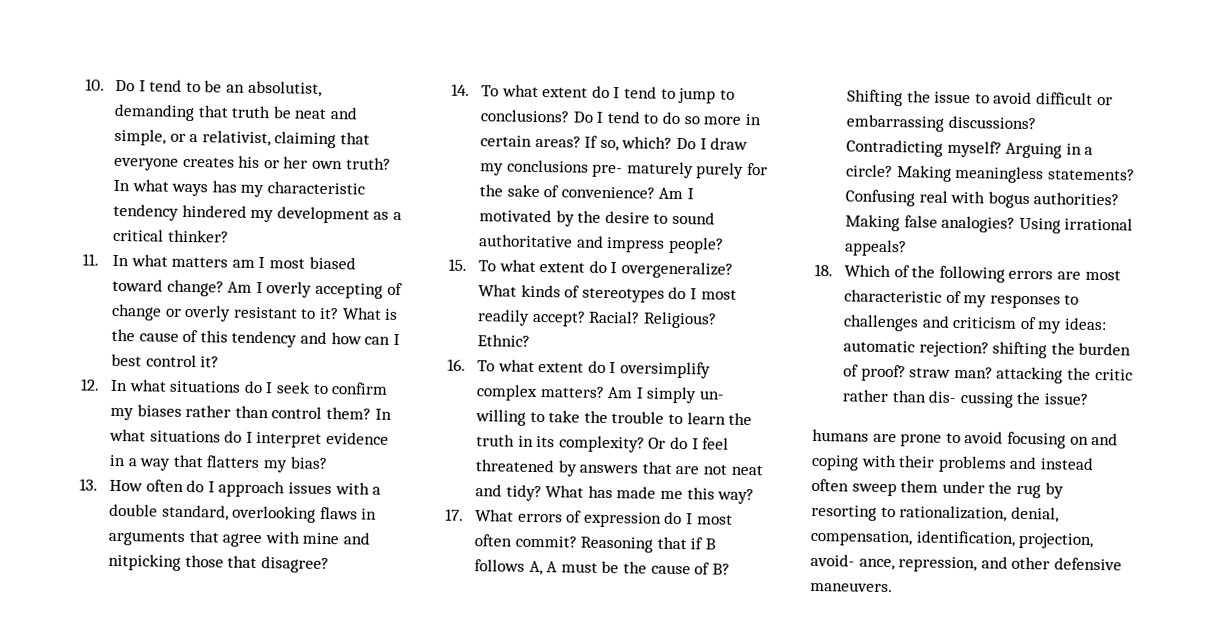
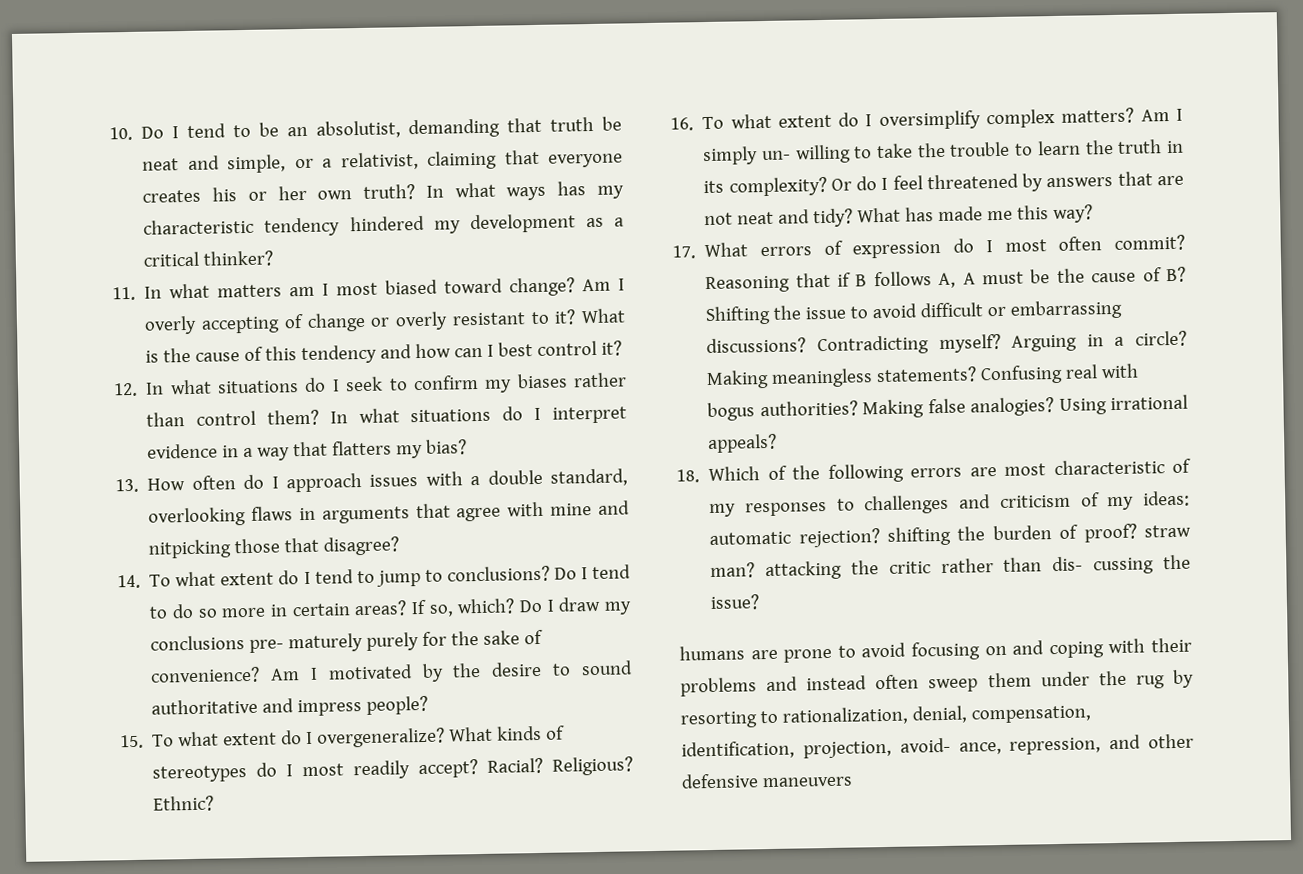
[810,581,893,593] maneuvers. -> [761,776,853,788] maneuvers

